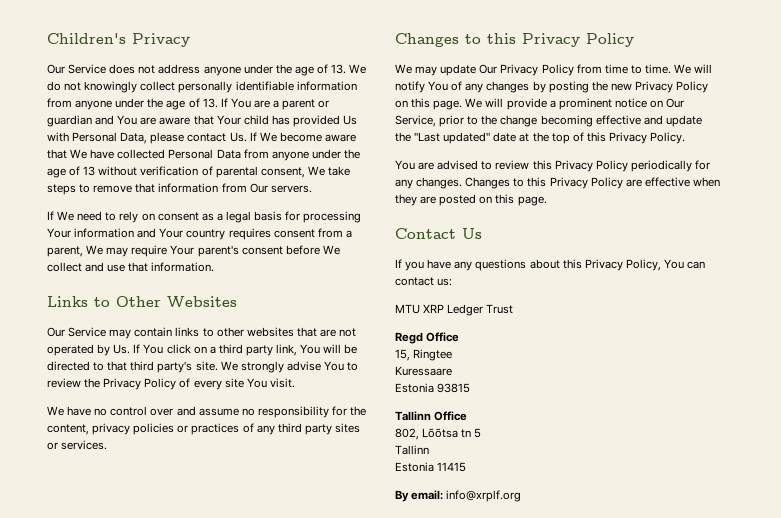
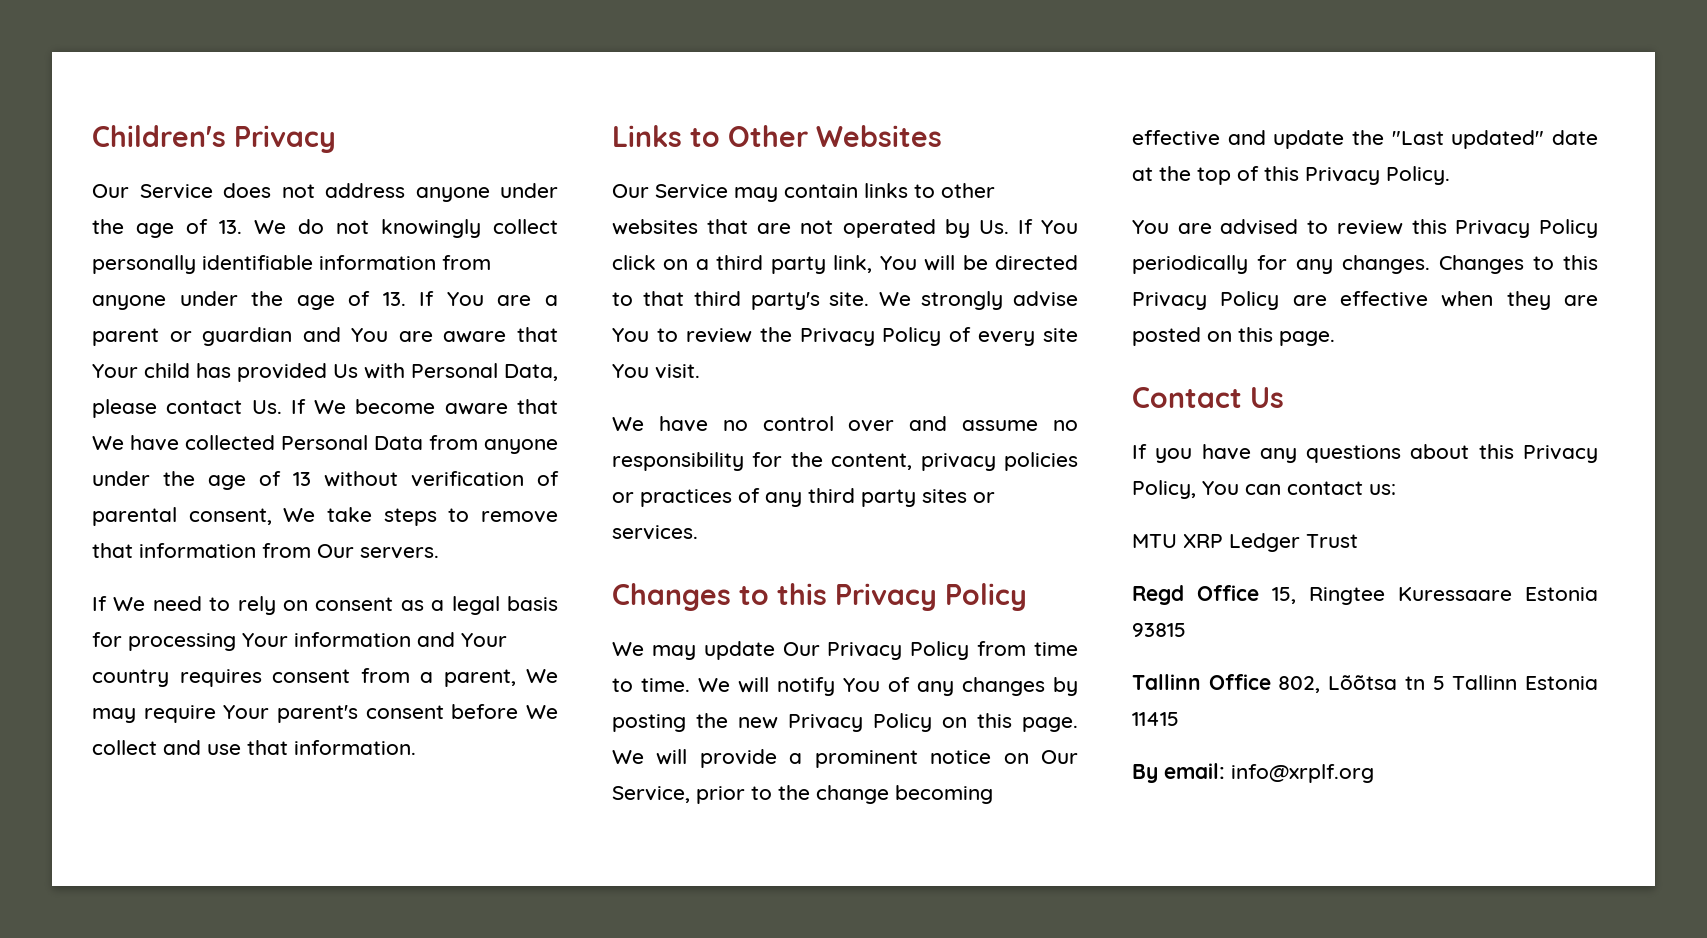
(460, 337) // -> (1259, 593) none
(453, 355) // -> (1385, 596) none
(452, 371) // -> (1512, 594) none
(468, 416) // -> (1271, 682) none
[395,445,429,455] // Tallinn // -> [1452,675,1518,690] Tallinn

